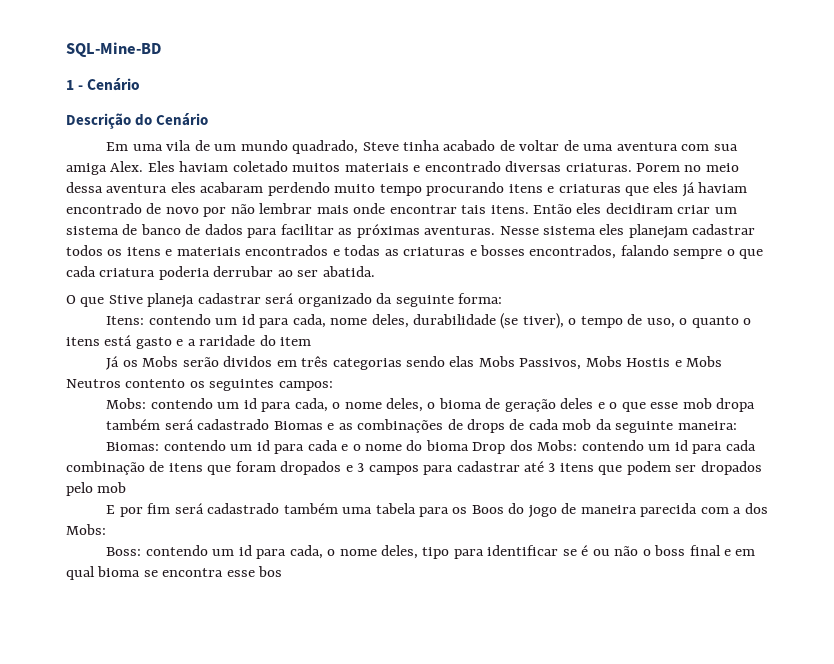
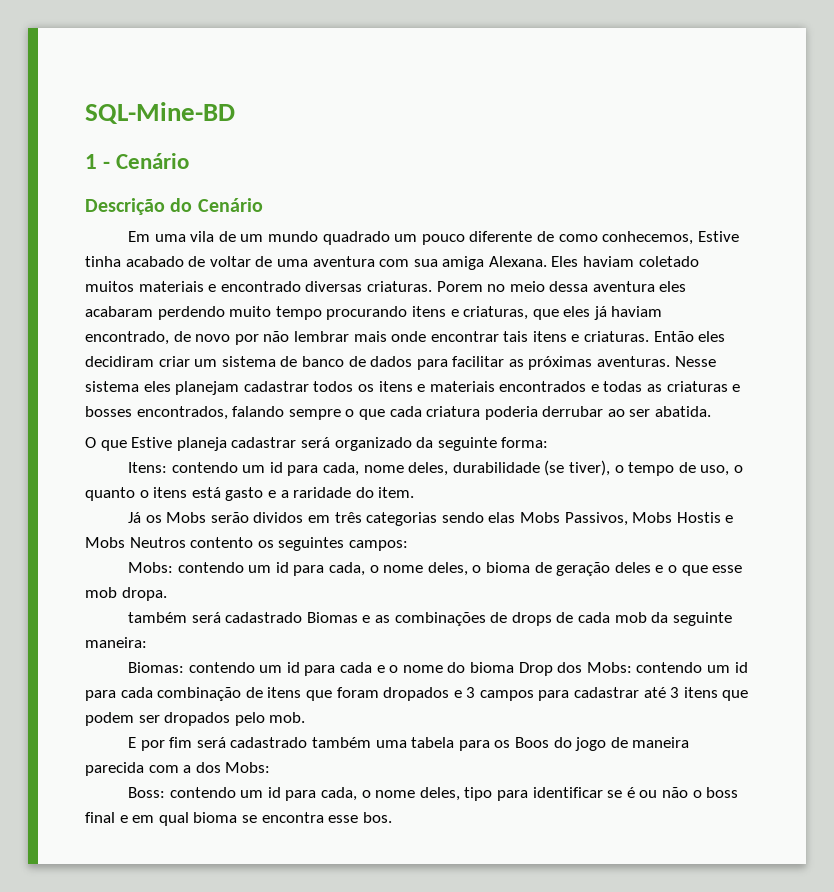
[292,140,399,154] quadrado, Steve -> [322,231,739,245] quadrado um pouco diferente de como conhecemos, Estive
[110,161,144,172] Alex. -> [488,256,547,267] Alexana.
[558,184,621,193] criaturas -> [463,306,529,320] criaturas,
[66,203,142,214] encontrado -> [85,331,169,345] encontrado,
[490,205,529,214] itens. -> [532,331,650,342] itens e criaturas.
[108,295,143,304] Stive -> [131,437,173,448] Estive
[280,337,312,346] item -> [378,487,415,498] item.
[716,398,756,412] dropa -> [121,587,167,601] dropa.
[97,482,127,493] mob -> [269,712,306,723] mob.
[258,566,283,577] bos -> [362,812,392,823] bos.

